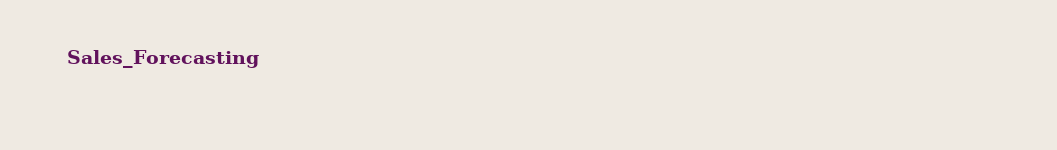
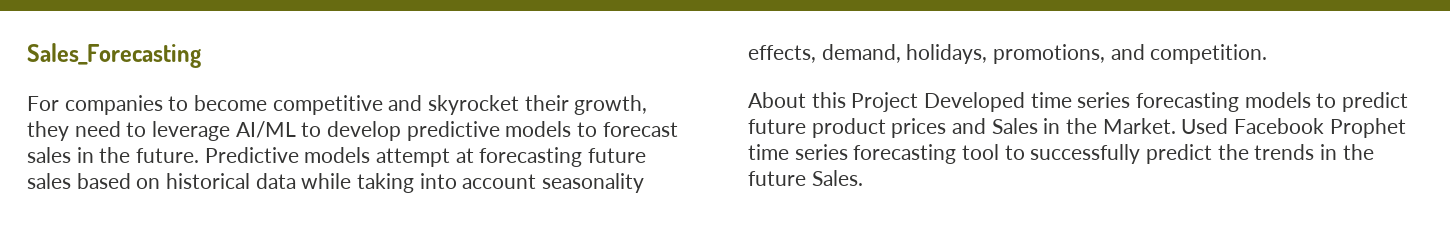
(259, 59) none -> [27,95,648,115] [27,121,678,141] [27,147,647,167] [27,173,645,193] [748,44,1268,64] [748,92,1409,112] [748,118,1406,138] [748,144,1374,164] [748,170,863,186] // For companies to become competitive and skyrocket their growth, they need to leverage AI/ML to develop predictive models to forecast sales in the future. Predictive models attempt at forecasting future sales based on historical data while taking into account seasonality effects, demand, holidays, promotions, and competition. // About this Project Developed time series forecasting models to predict future product prices and Sales in the Market. Used Facebook Prophet time series forecasting tool to successfully predict the trends in the future Sales.

